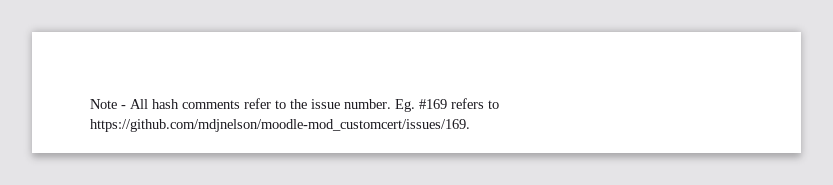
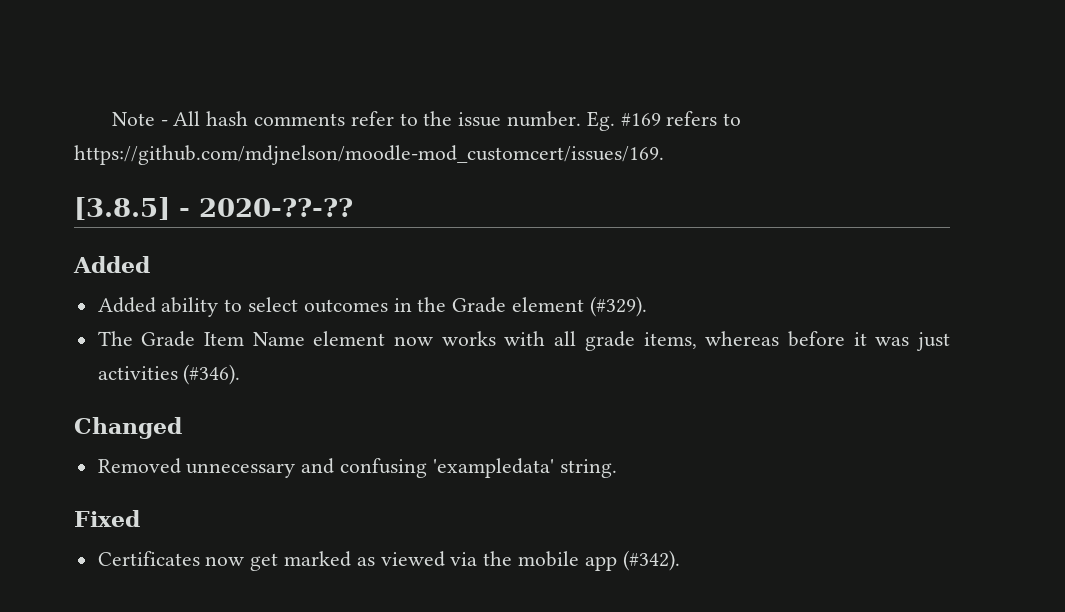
(470, 125) none -> [74,197,353,220] [73,256,150,273] [97,296,647,317] [97,331,951,351] [97,364,241,385] [74,417,182,439] [97,458,617,478] [74,510,140,527] [97,550,680,571] // [3.8.5] - 2020-??-?? // Added // Added ability to select outcomes in the Grade element (#329). // The Grade Item Name element now works with all grade items, whereas before it was just activities (#346). // Changed // Removed unnecessary and confusing 'exampledata' string. // Fixed // Certificates now get marked as viewed via the mobile app (#342).

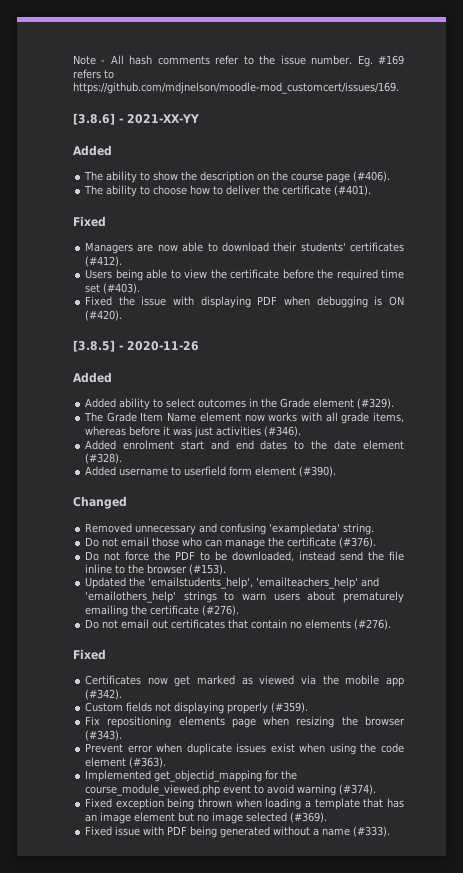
(664, 155) none -> [73,113,199,125] [73,145,112,156] [84,171,391,183] [84,185,372,197] [73,216,106,227] [85,242,405,254] [85,256,123,267] [85,269,405,281] [85,283,141,294] [85,296,405,308] [85,310,123,321] // [3.8.6] - 2021-XX-YY // Added // The ability to show the description on the course page (#406). // The ability to choose how to deliver the certificate (#401). // Fixed // Managers are now able to download their students' certificates (#412). // Users being able to view the certificate before the required time set (#403). // Fixed the issue with displaying PDF when debugging is ON (#420).
[199,198,353,217] 2020-??-?? -> [127,341,199,351] 2020-11-26
(241, 374) none -> [85,440,404,450] [85,453,123,464] [85,466,337,477] // Added enrolment start and end dates to the date element (#328). // Added username to userfield form element (#390).
(617, 468) none -> [85,537,377,549] [85,551,404,562] [85,564,227,575] [85,577,380,589] [85,591,404,603] [85,605,240,617] [85,619,392,630] // Do not email those who can manage the certificate (#376). // Do not force the PDF to be downloaded, instead send the file inline to the browser (#153). // Updated the 'emailstudents_help', 'emailteachers_help' and 'emailothers_help' strings to warn users about prematurely emailing the certificate (#276). // Do not email out certificates that contain no elements (#276).
(680, 560) none -> [85,702,309,714] [85,716,405,728] [85,730,123,741] [85,743,404,755] [85,757,167,768] [85,770,298,782] [85,784,377,796] [85,798,405,810] [85,812,328,824] [85,826,391,838] // Custom fields not displaying properly (#359). // Fix repositioning elements page when resizing the browser (#343). // Prevent error when duplicate issues exist when using the code element (#363). // Implemented get_objectid_mapping for the course_module_viewed.php event to avoid warning (#374). // Fixed exception being thrown when loading a template that has an image element but no image selected (#369). // Fixed issue with PDF being generated without a name (#333).

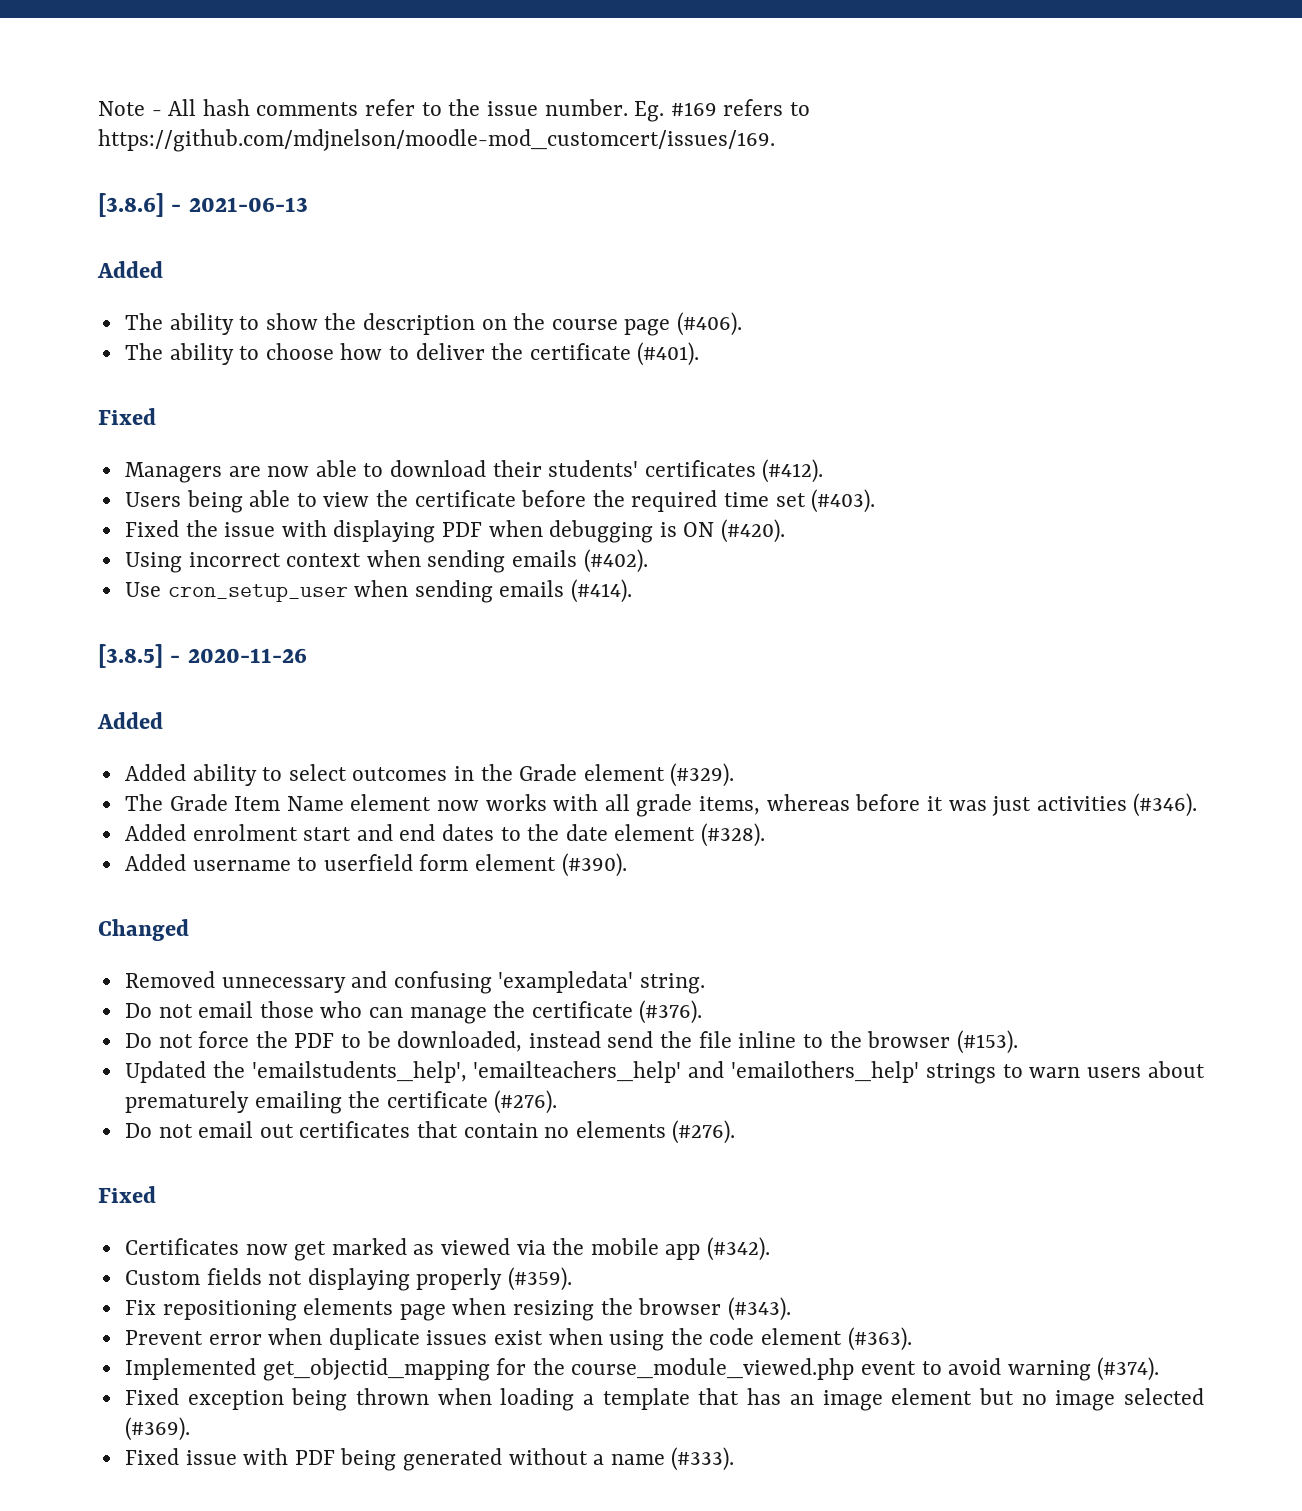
[127,114,199,124] 2021-XX-YY -> [188,197,308,212] 2021-06-13
(123, 315) none -> [124,549,648,573] [124,579,633,603] // Using incorrect context when sending emails (#402). // Use cron_setup_user when sending emails (#414).

